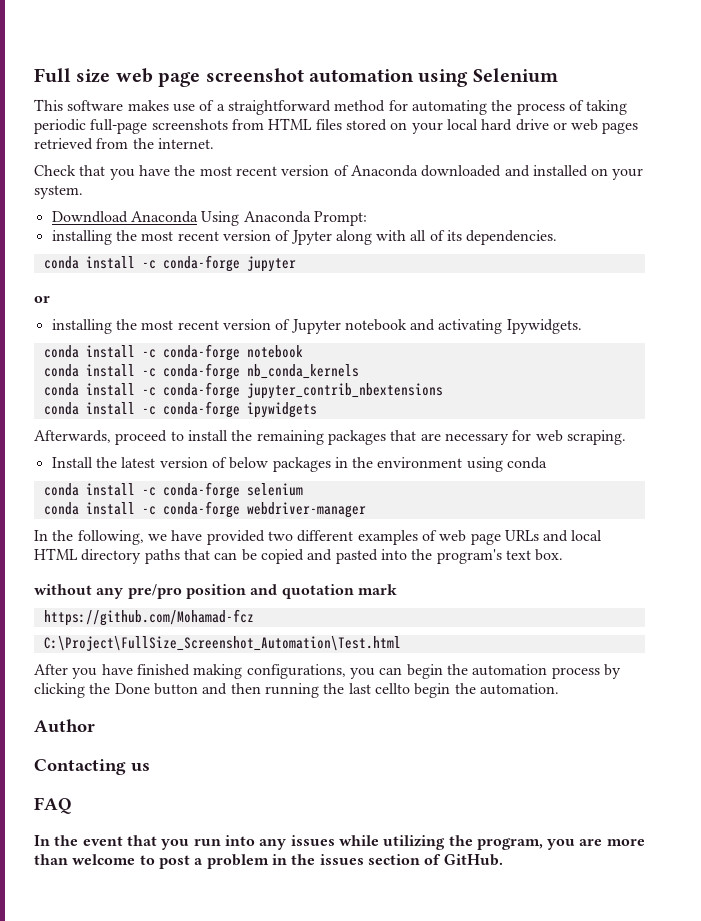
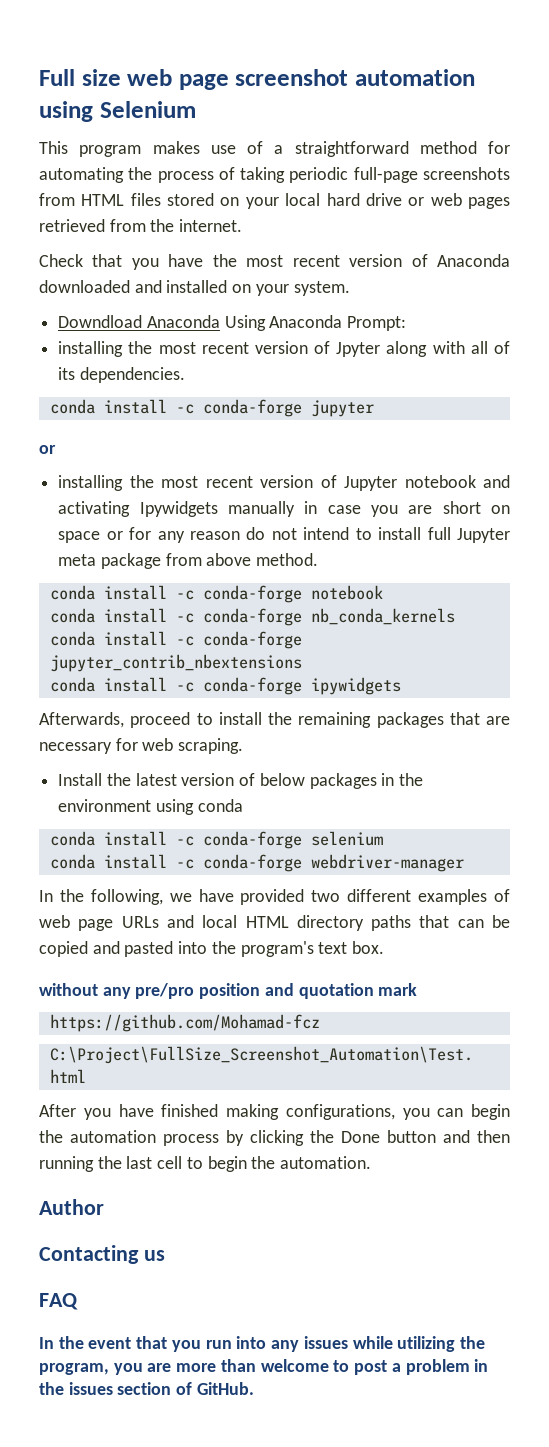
[67,100,124,111] software -> [79,145,142,157] program
[506,319,582,334] Ipywidgets. -> [139,501,510,517] [58,527,511,543] [58,553,319,569] Ipywidgets manually in case you are short on space or for any reason do not intend to install full Jupyter meta package from above method.
[374,683,410,694] cellto -> [157,1156,203,1169] cell to

